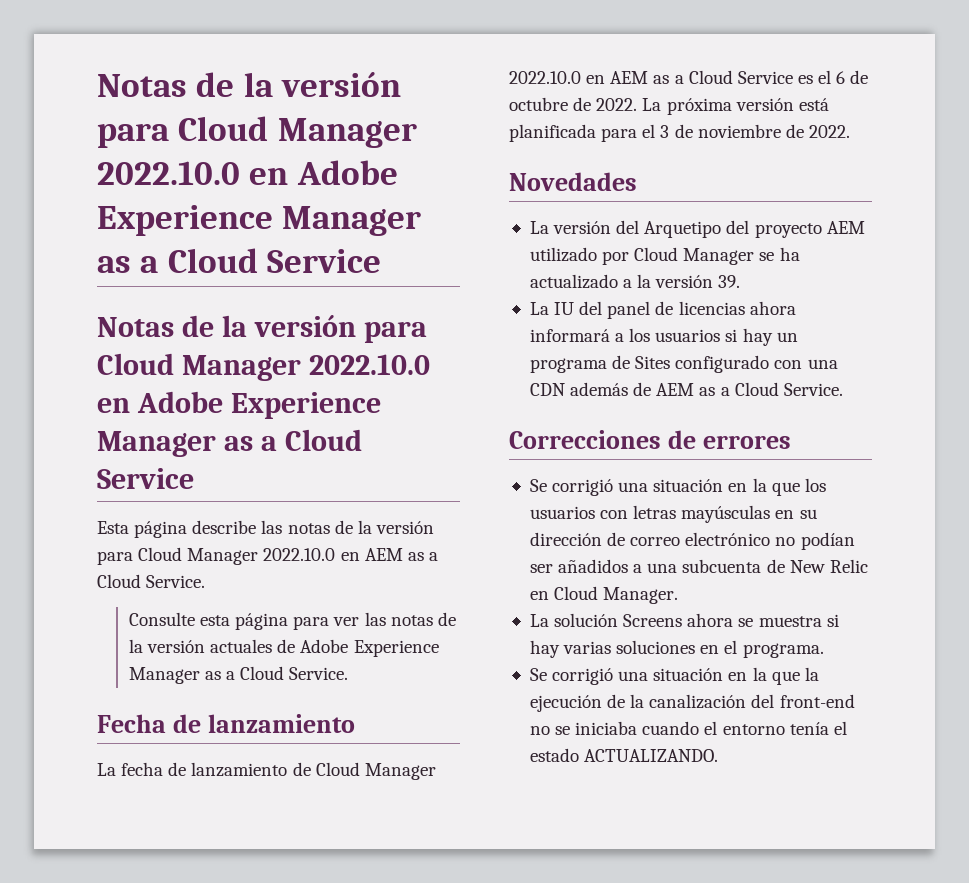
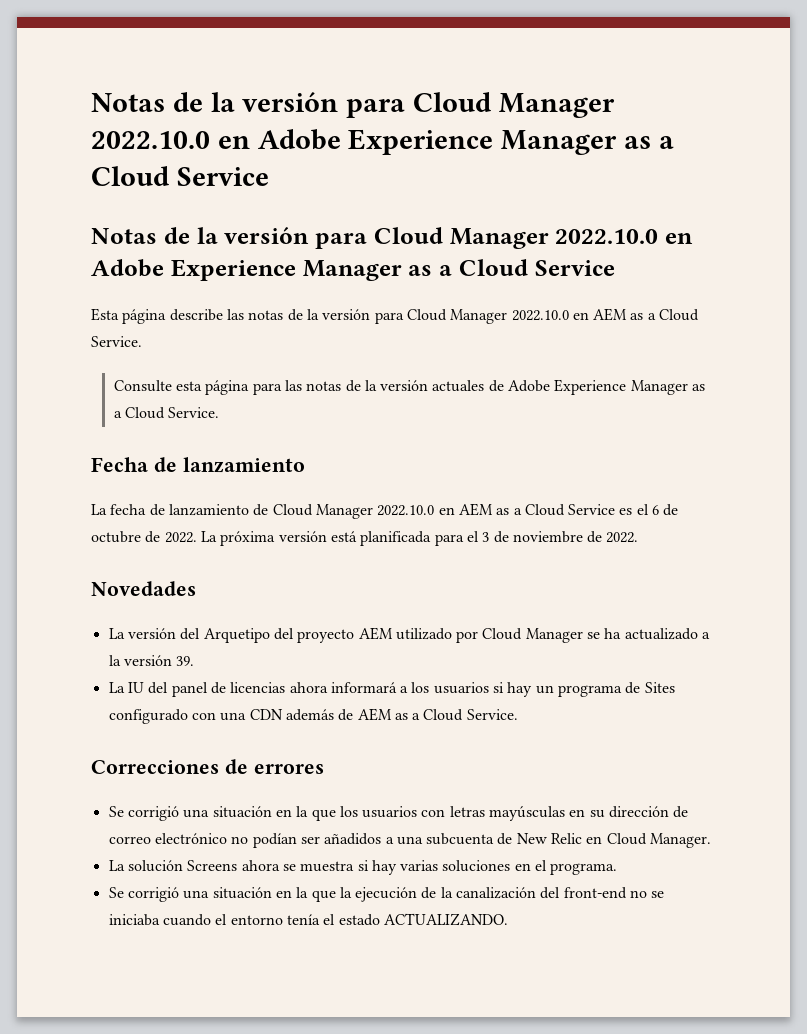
[333,617,360,626] ver -> (282, 389) none

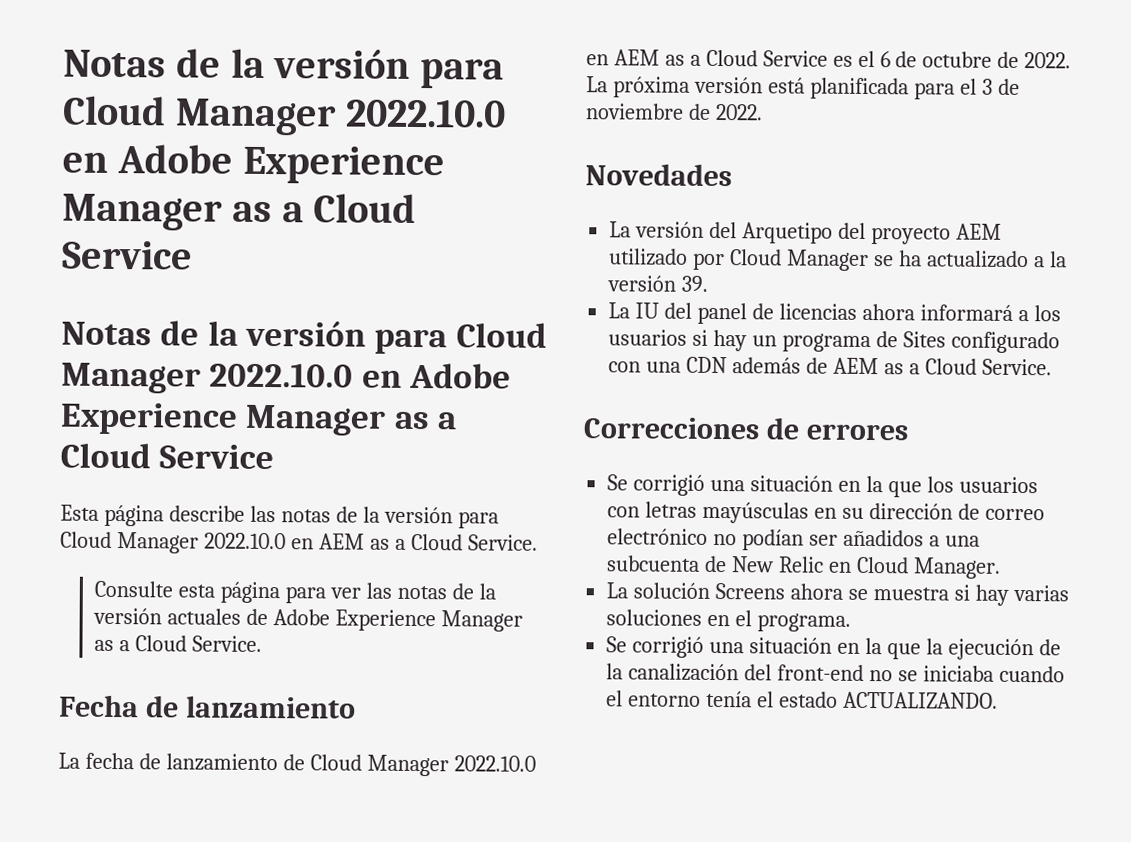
(282, 389) none -> [329,587,361,599] ver

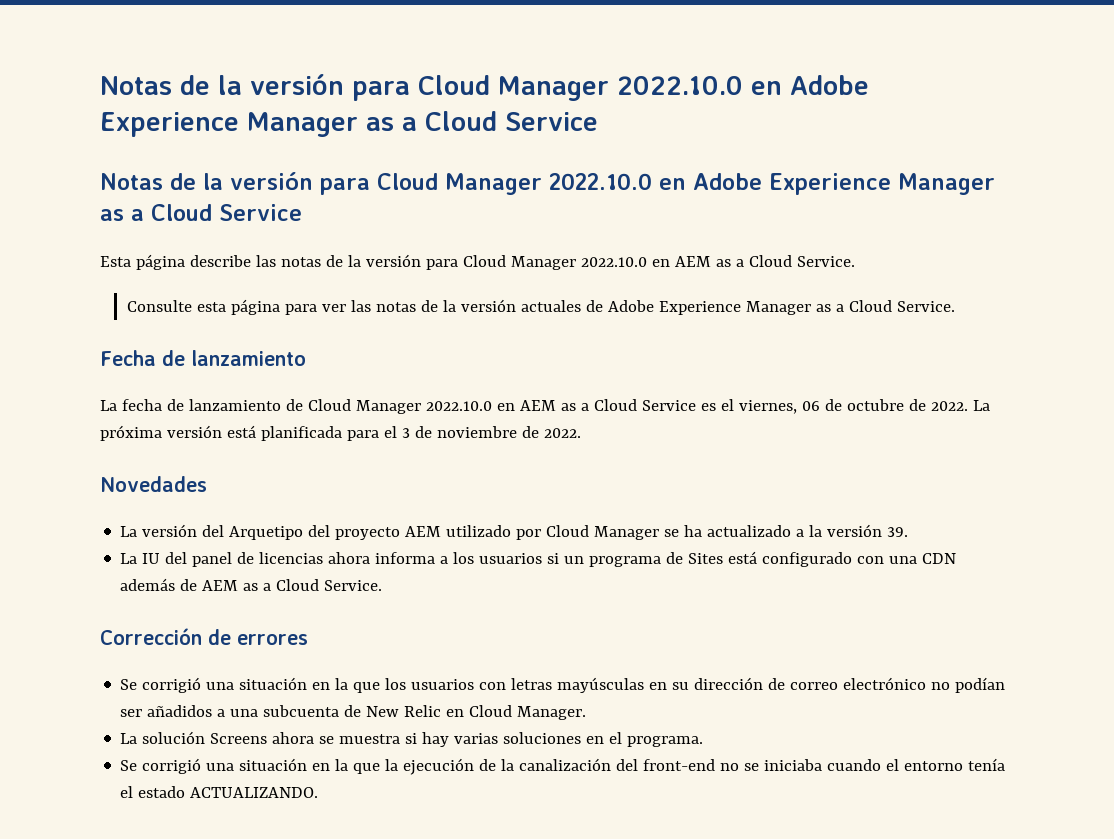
[879,51,891,68] 6 -> [738,400,820,414] viernes, 06
[919,304,1013,321] informará -> [375,552,436,564] informa
[713,329,748,352] hay -> (560, 558) none
(946, 339) none -> [728,551,758,564] está
[583,417,760,440] Correcciones -> [100,628,202,645] Corrección

